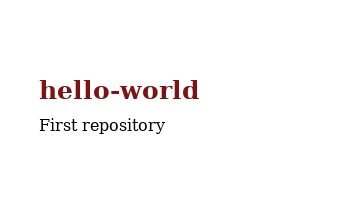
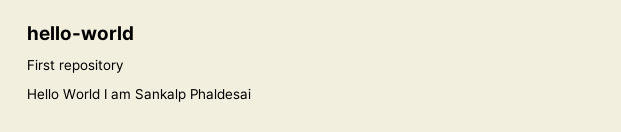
(165, 126) none -> [27,88,251,102] // Hello World I am Sankalp Phaldesai

